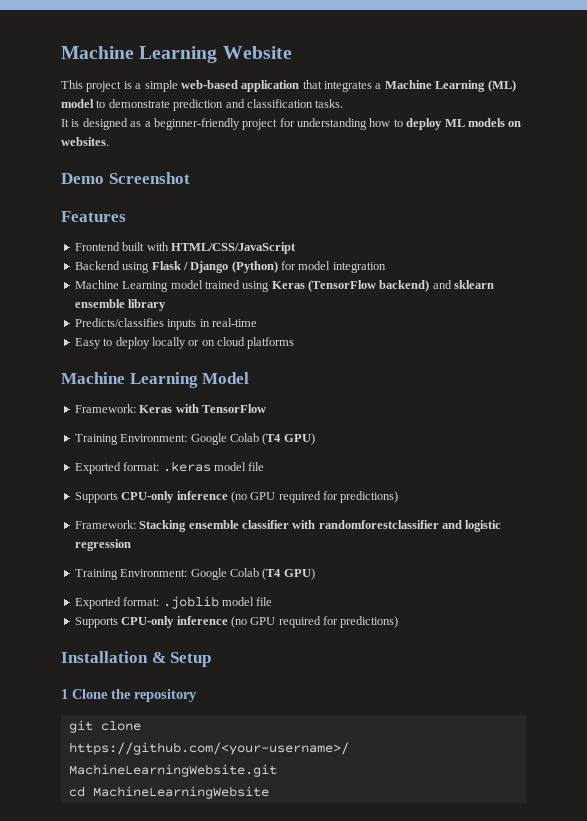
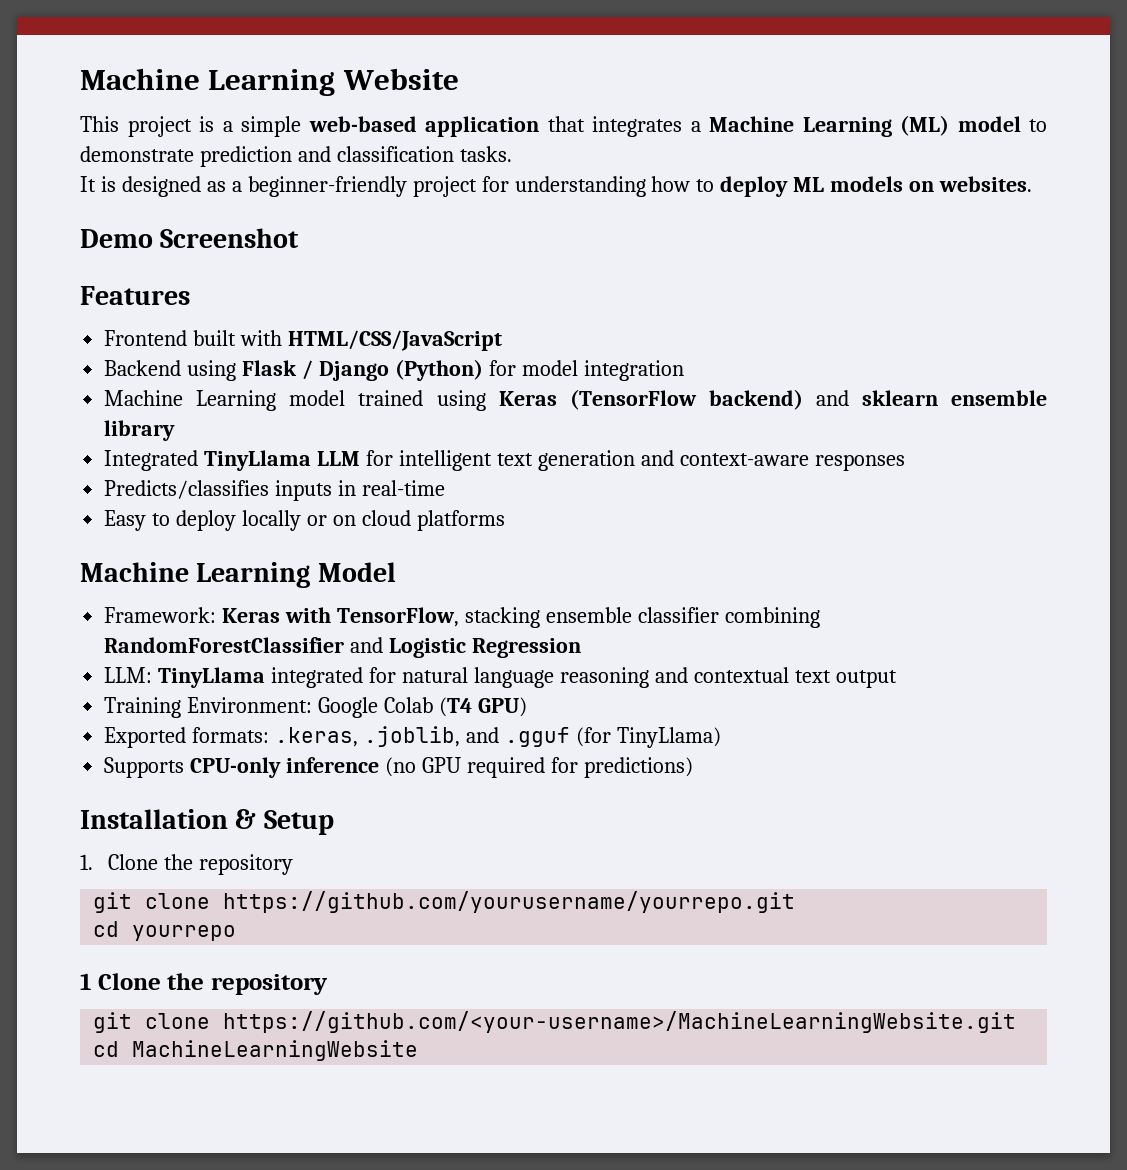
(167, 305) none -> [104,450,905,471] // Integrated TinyLlama LLM for intelligent text generation and context-aware responses
[201,404,266,413] [74,433,315,445] [74,461,265,474] [74,491,399,503] [74,520,502,532] [74,539,131,551] [74,568,315,580] [74,596,273,609] TensorFlow // Training Environment: Google Colab (T4 GPU) // Exported format: .keras model file // Supports CPU-only inference (no GPU required for predictions) // Framework: Stacking ensemble classifier with randomforestclassifier and logistic regression // Training Environment: Google Colab (T4 GPU) // Exported format: .joblib model file -> [337,607,820,628] [104,637,582,658] [104,667,897,688] [104,697,527,718] [104,726,721,748] TensorFlow, stacking ensemble classifier combining RandomForestClassifier and Logistic Regression // LLM: TinyLlama integrated for natural language reasoning and contextual text output // Training Environment: Google Colab (T4 GPU) // Exported formats: .keras, .joblib, and .gguf (for TinyLlama)
(212, 659) none -> [80,854,294,875] [93,891,796,913] [93,921,237,941] // 1. Clone the repository // git clone https://github.com/yourusername/yourrepo.git // cd yourrepo

